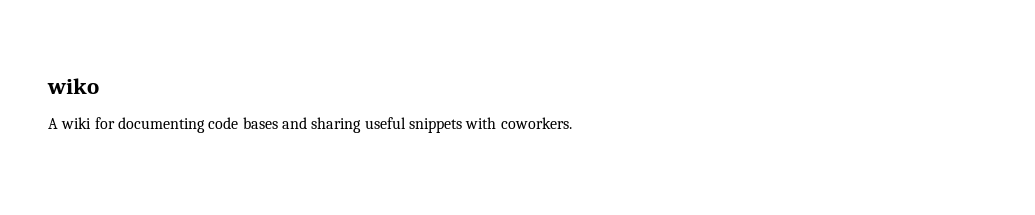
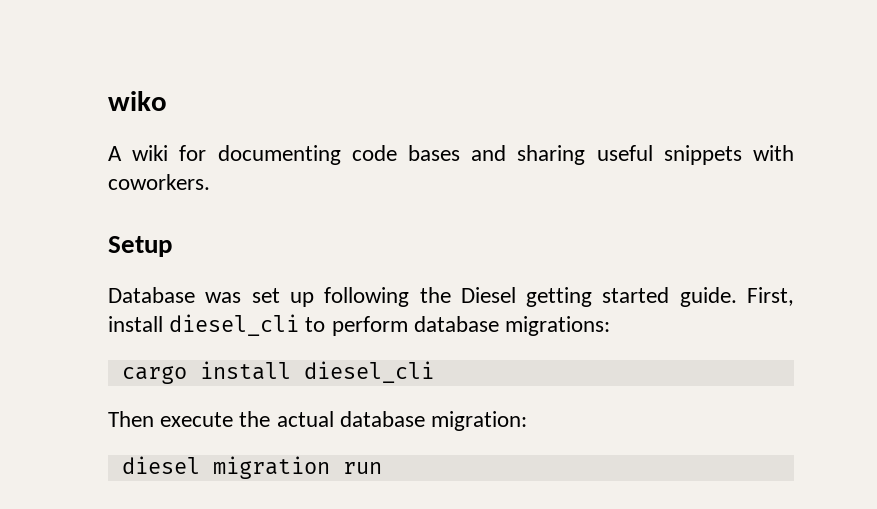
(572, 123) none -> [108,236,172,257] [108,287,794,307] [108,314,611,336] [121,361,434,384] [108,411,528,431] [121,456,382,479] // Setup // Database was set up following the Diesel getting started guide. First, install diesel_cli to perform database migrations: // cargo install diesel_cli // Then execute the actual database migration: // diesel migration run

